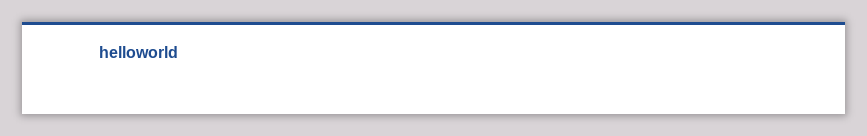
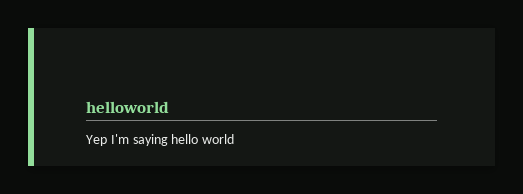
(178, 52) none -> [86,134,235,146] // Yep I'm saying hello world

